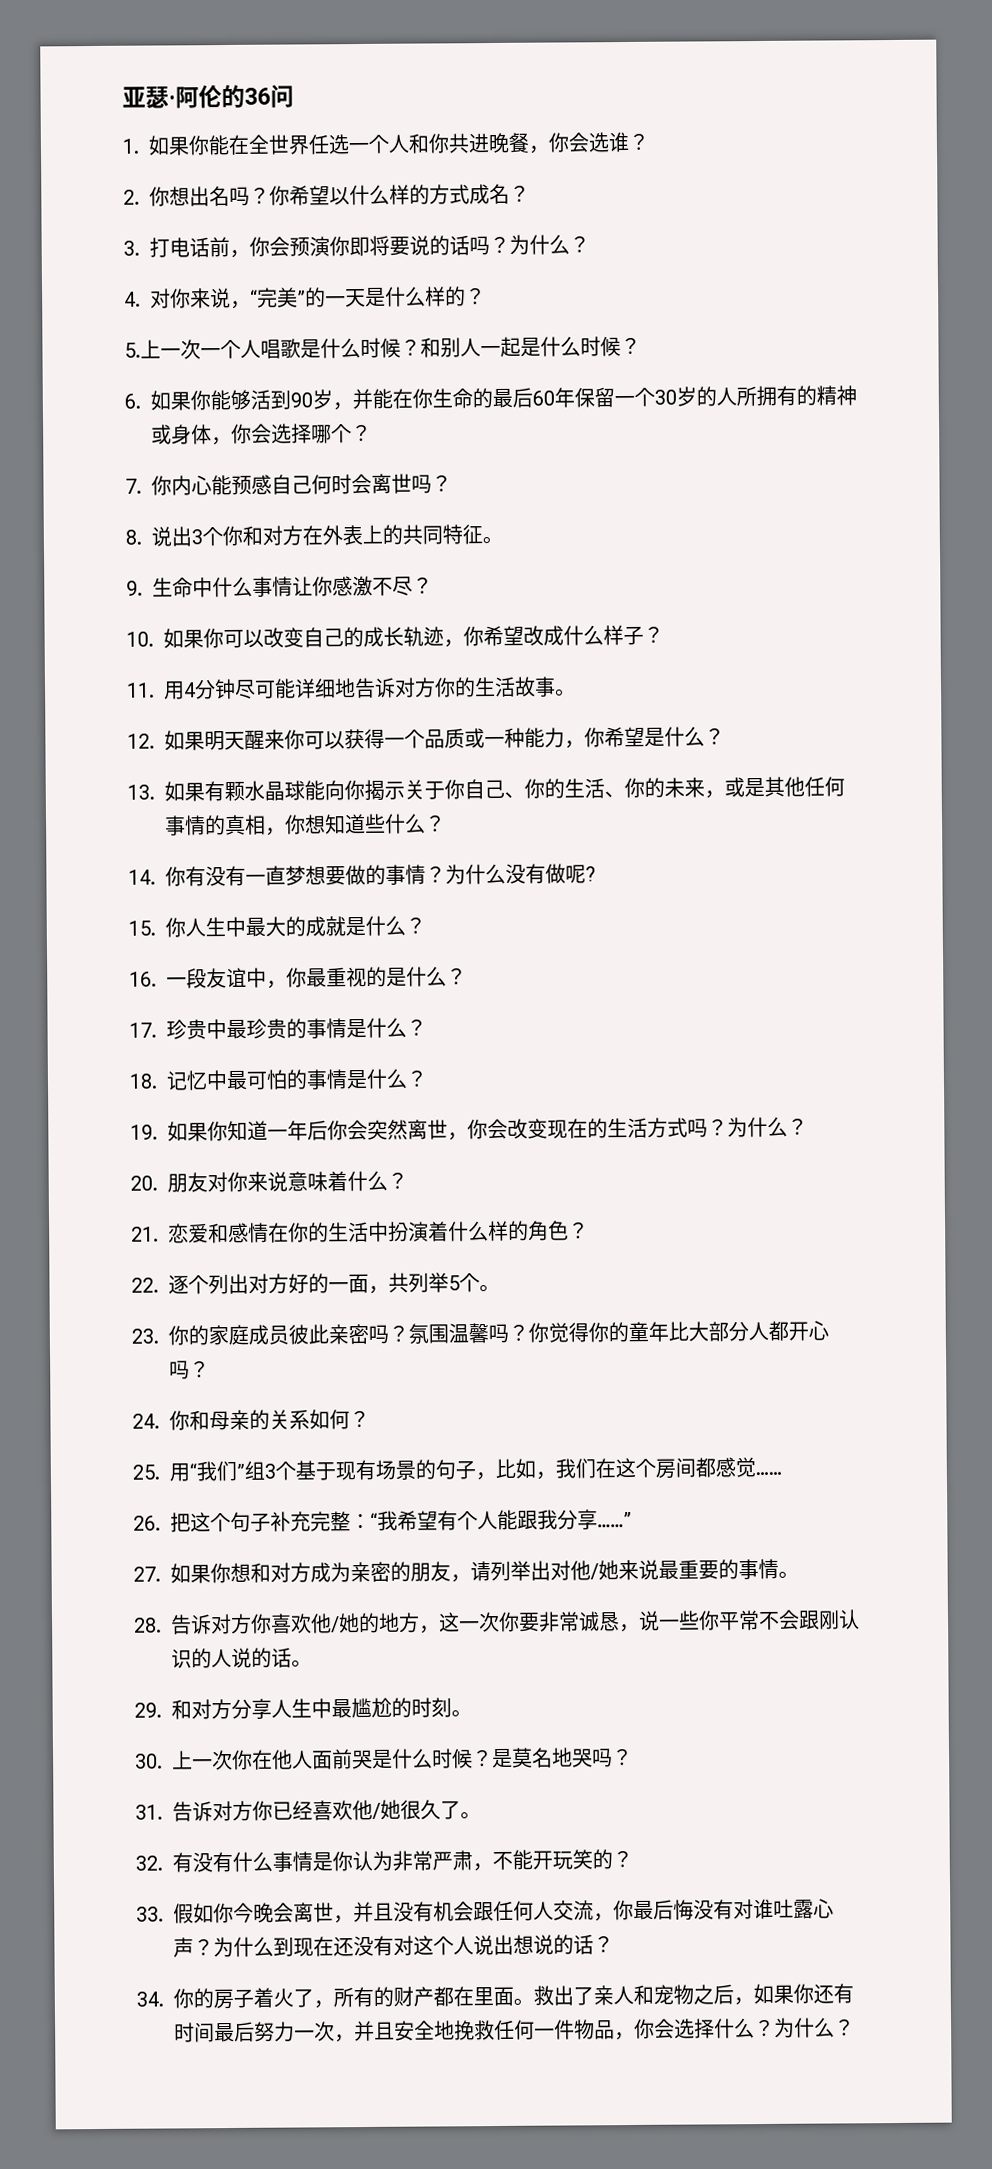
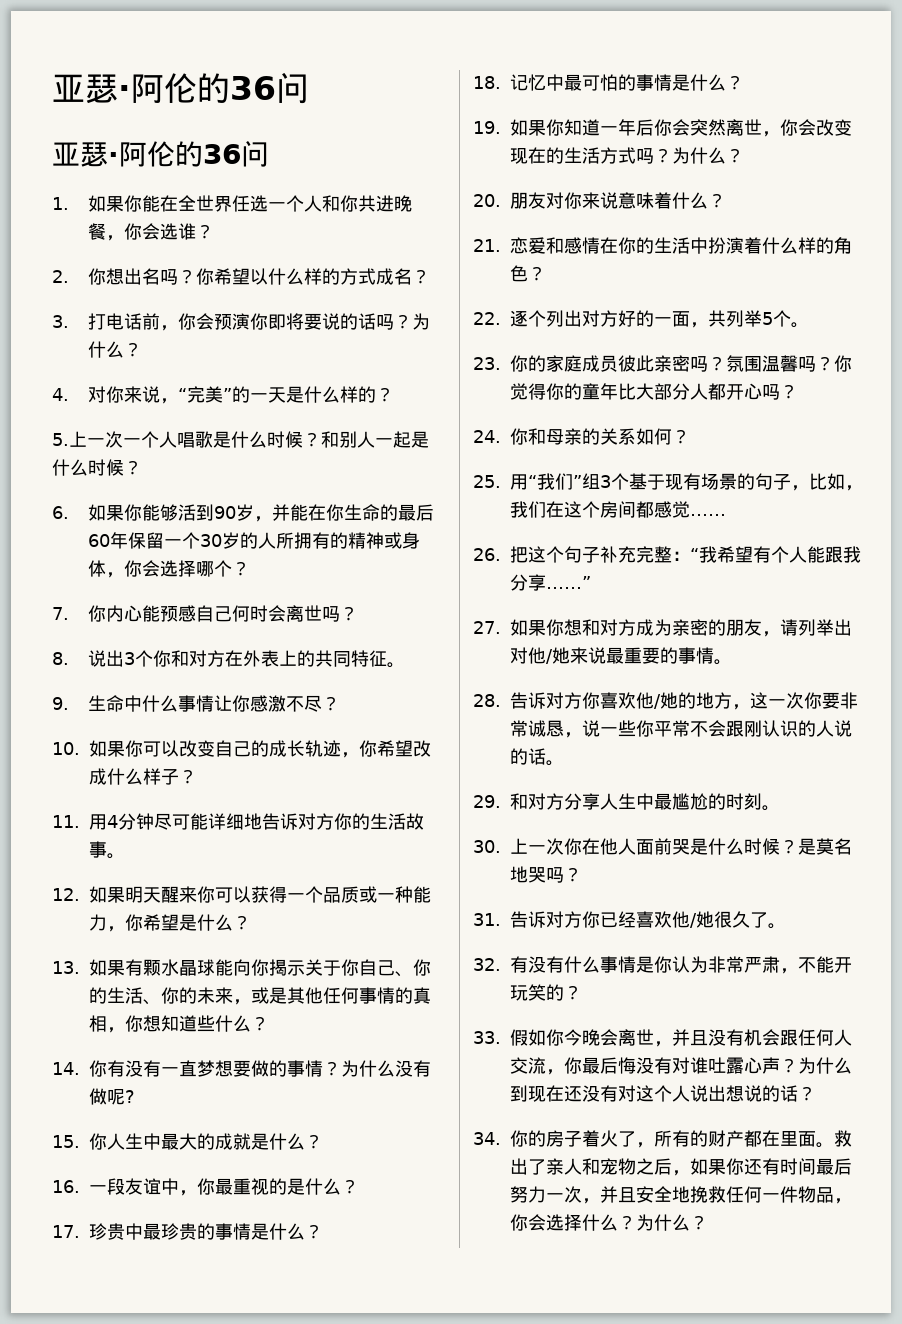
[122,84,294,109] 亚瑟·阿伦的36问 -> [52,72,309,104] [52,141,269,167] 亚瑟·阿伦的36问 // 亚瑟·阿伦的36问

